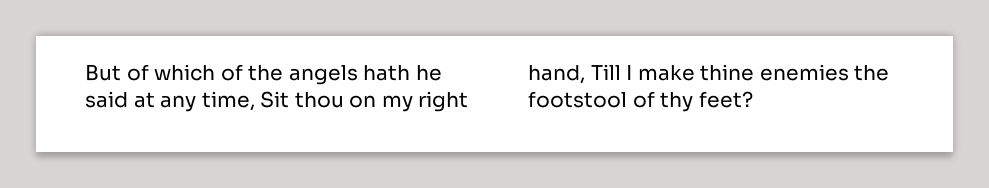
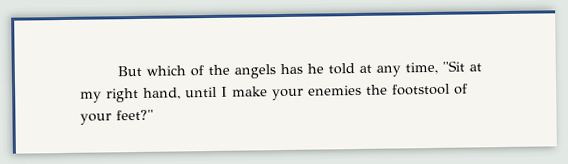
[126,64,149,81] of -> (142, 71) none
[363,65,442,81] [85,91,377,112] hath he said at any time, Sit thou on -> [279,60,482,77] has he told at any time, "Sit at
[590,64,621,80] Till -> [185,86,217,98] until
[700,64,755,81] thine -> [272,88,304,101] your
[660,91,753,112] thy feet? -> [80,109,154,125] your feet?"

